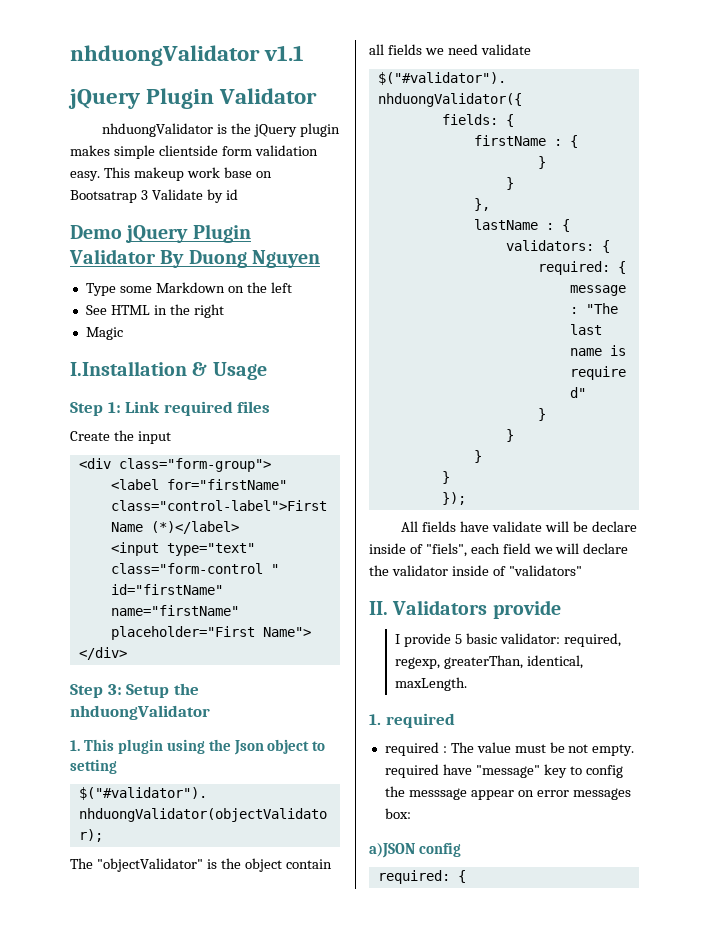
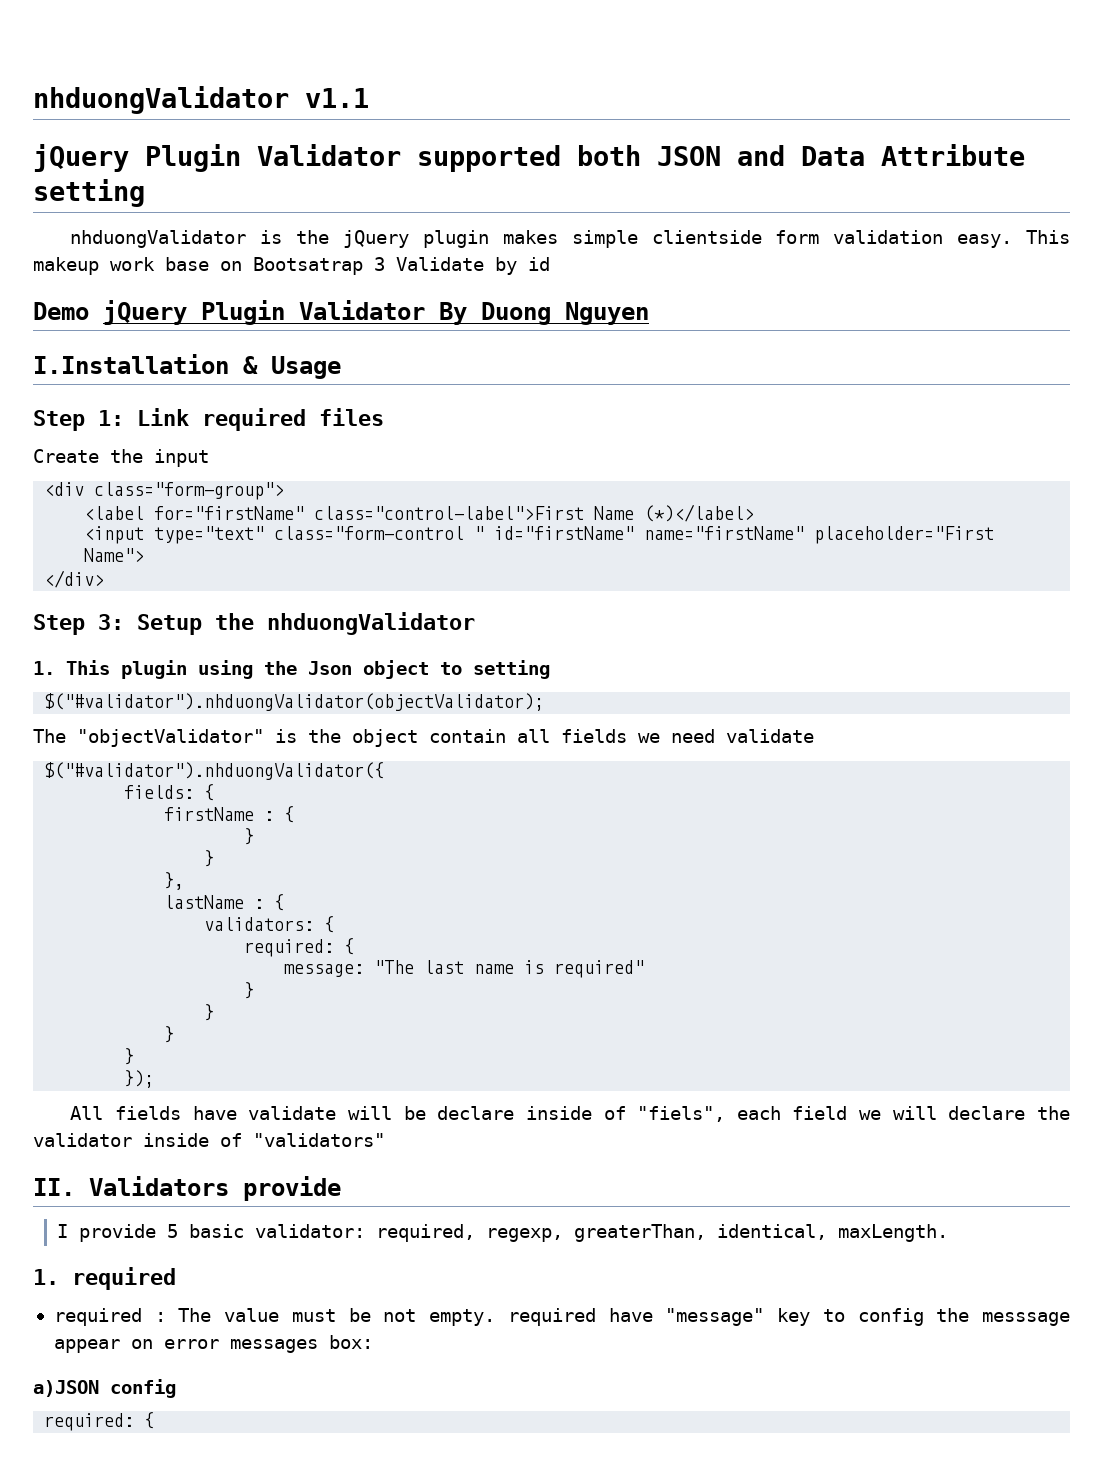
(318, 96) none -> [417,144,1025,172] [33,179,145,207] supported both JSON and Data Attribute setting
[85,282,292,296] [85,304,224,318] [85,327,123,340] // Type some Markdown on the left // See HTML in the right // Magic -> (649, 313) none

